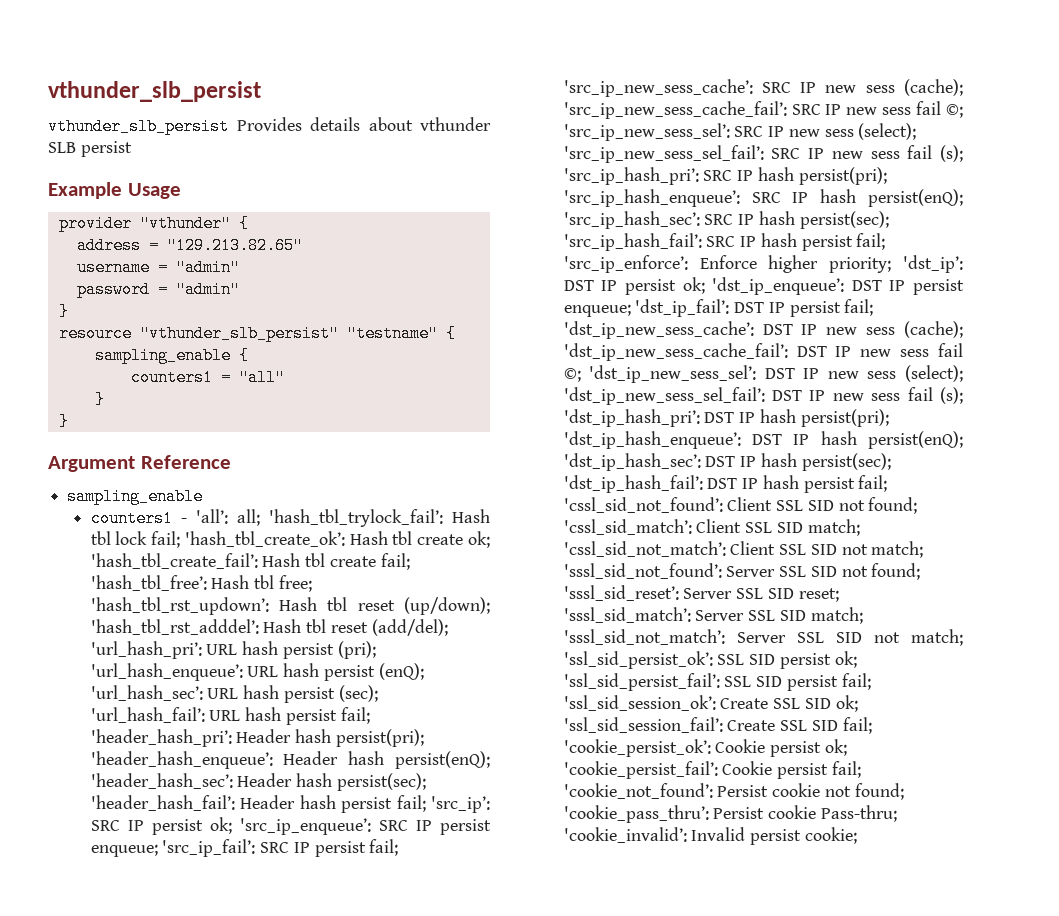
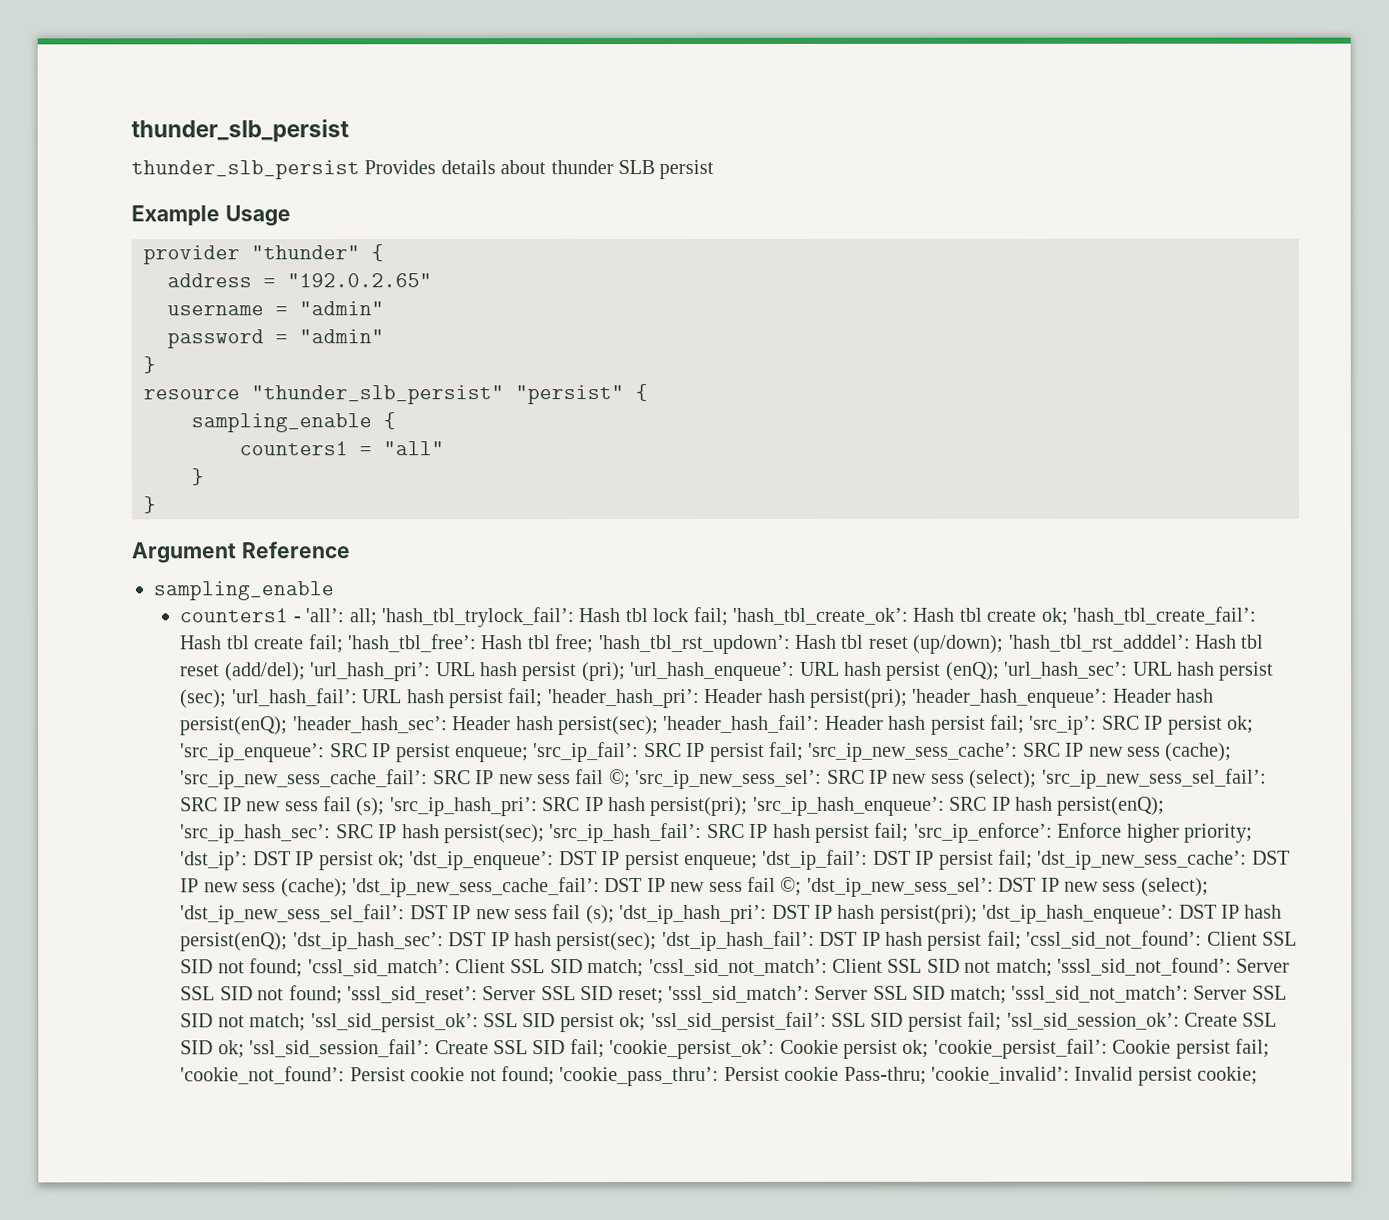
[48,81,261,102] [48,118,229,135] vthunder_slb_persist // vthunder_slb_persist -> [131,119,349,143] [131,160,360,180] thunder_slb_persist // thunder_slb_persist
[420,117,491,131] vthunder -> [550,160,614,175] thunder
[139,215,231,232] "vthunder" -> [251,245,360,260] "thunder"
[166,237,303,254] "129.213.82.65" -> [287,273,432,288] "192.0.2.65"
[139,325,438,342] "vthunder_slb_persist" "testname" -> [251,385,624,405] "thunder_slb_persist" "persist"

